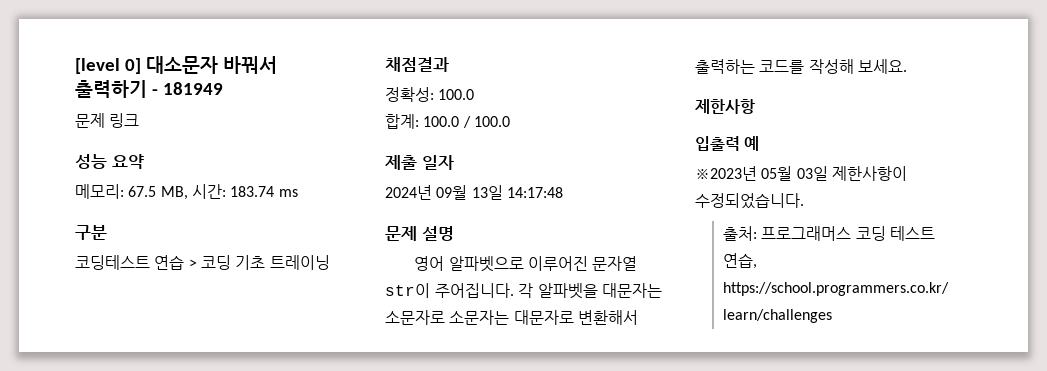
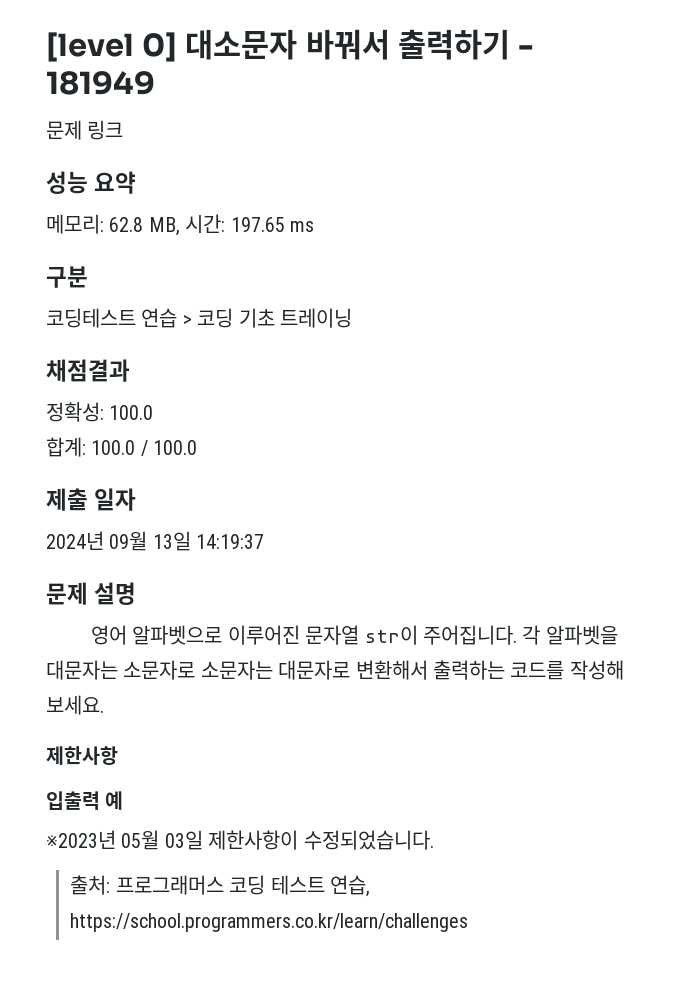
[128,186,157,197] 67.5 -> [109,217,144,232] 62.8
[230,186,275,197] 183.74 -> [230,217,285,232] 197.65
[506,187,563,198] 14:17:48 -> [196,534,265,549] 14:19:37

